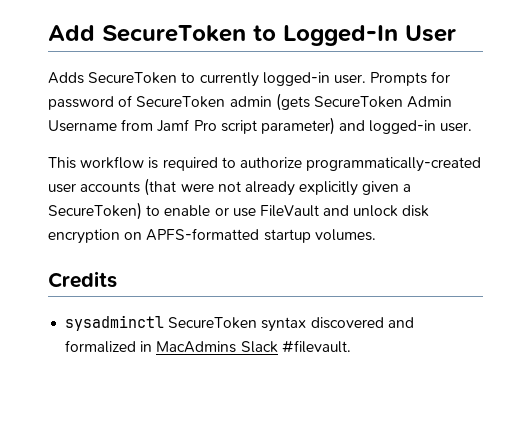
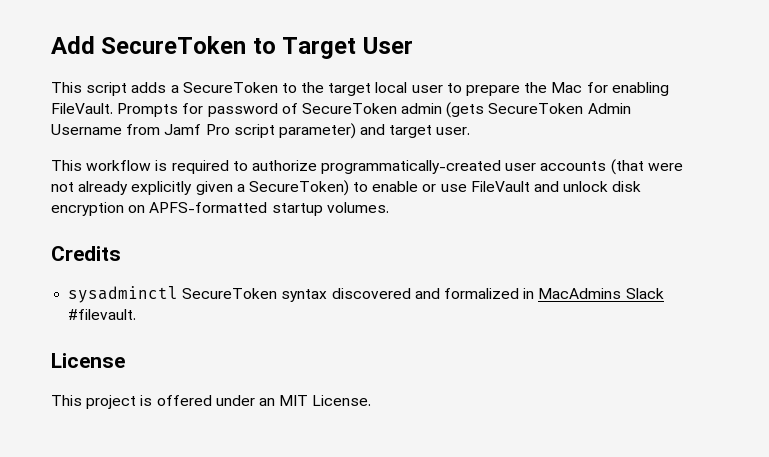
[283,25,398,46] Logged-In -> [282,37,357,59] Target
[48,72,366,87] Adds SecureToken to currently logged-in user. -> [51,82,669,96] [51,103,113,114] This script adds a SecureToken to the target local user to prepare the Mac for enabling FileVault.
[369,120,437,134] logged-in -> [389,125,433,138] target
(351, 346) none -> [51,353,125,368] [51,395,372,409] // License // This project is offered under an MIT License.

